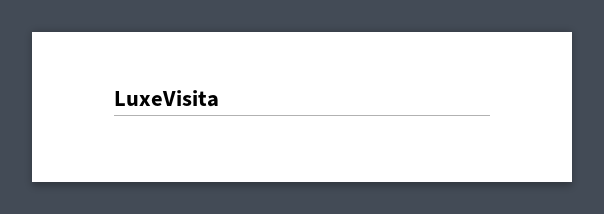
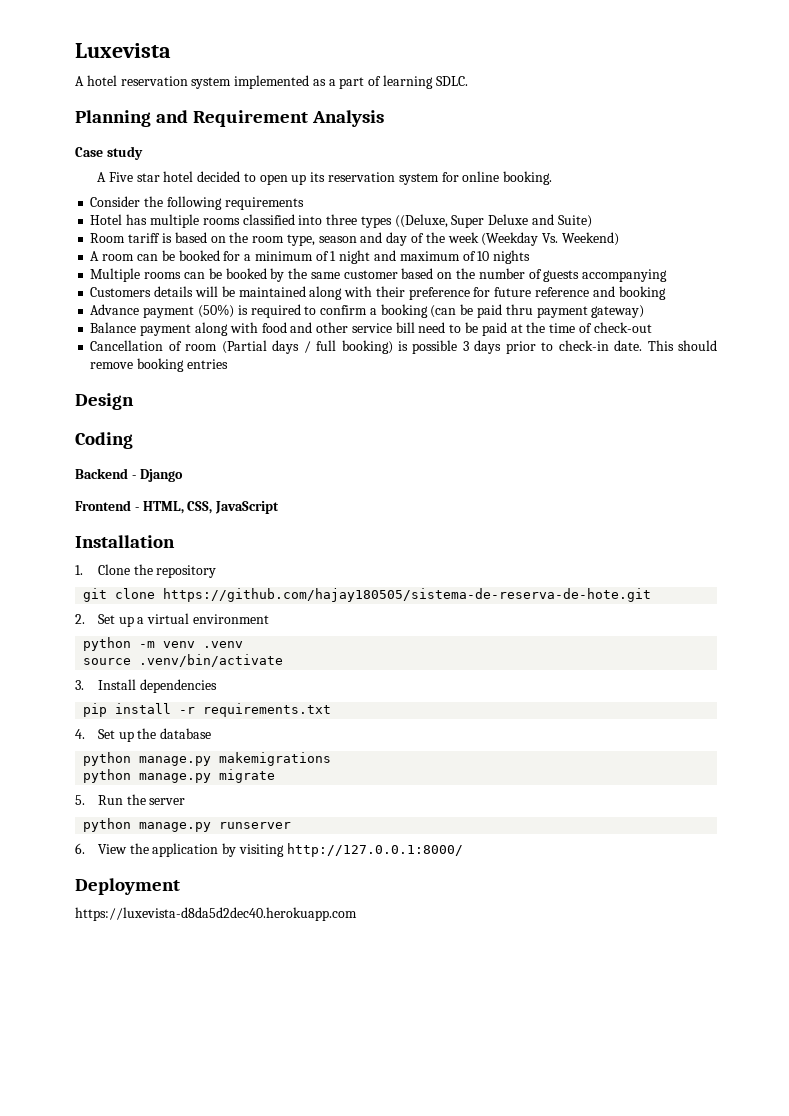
[114,90,219,107] LuxeVisita -> [75,43,171,58] [75,75,468,89] [75,110,385,127] [75,146,143,160] [96,171,553,185] [90,196,304,210] [90,214,592,228] [90,232,619,246] [90,250,531,264] [90,268,668,282] [90,286,666,300] [90,304,645,318] [90,322,652,336] [90,340,717,354] [90,358,228,372] [75,393,134,410] [75,432,133,449] [75,468,183,482] [75,500,280,514] [75,535,175,548] [75,564,217,578] [83,588,652,602] [75,613,269,627] [83,637,244,651] [83,654,284,667] [75,679,217,693] [83,703,332,717] [75,728,212,742] [83,752,332,766] [83,769,276,783] [75,794,186,805] [83,818,292,832] [75,843,463,857] [75,878,180,895] [75,907,357,921] Luxevista // A hotel reservation system implemented as a part of learning SDLC. // Planning and Requirement Analysis // Case study // A Five star hotel decided to open up its reservation system for online booking. // Consider the following requirements // Hotel has multiple rooms classified into three types ((Deluxe, Super Deluxe and Suite) // Room tariff is based on the room type, season and day of the week (Weekday Vs. Weekend) // A room can be booked for a minimum of 1 night and maximum of 10 nights // Multiple rooms can be booked by the same customer based on the number of guests accompanying // Customers details will be maintained along with their preference for future reference and booking // Advance payment (50%) is required to confirm a booking (can be paid thru payment gateway) // Balance payment along with food and other service bill need to be paid at the time of check-out // Cancellation of room (Partial days / full booking) is possible 3 days prior to check-in date. This should remove booking entries // Design // Coding // Backend - Django // Frontend - HTML, CSS, JavaScript // Installation // 1. Clone the repository // git clone https://github.com/hajay180505/sistema-de-reserva-de-hote.git // 2. Set up a virtual environment // python -m venv .venv // source .venv/bin/activate // 3. Install dependencies // pip install -r requirements.txt // 4. Set up the database // python manage.py makemigrations // python manage.py migrate // 5. Run the server // python manage.py runserver // 6. View the application by visiting http://127.0.0.1:8000/ // Deployment // https://luxevista-d8da5d2dec40.herokuapp.com

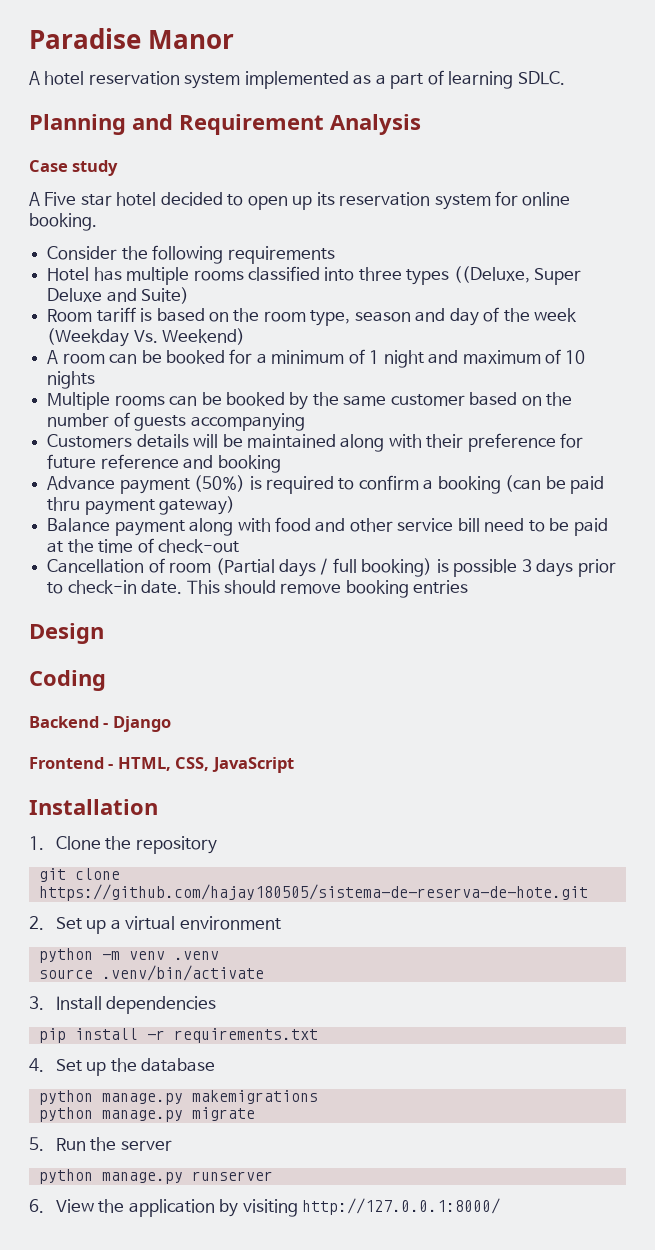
[75,43,171,58] Luxevista -> [29,28,235,49] Paradise Manor
[75,878,180,895] [75,907,357,921] // Deployment // https://luxevista-d8da5d2dec40.herokuapp.com -> (501, 1206) none

